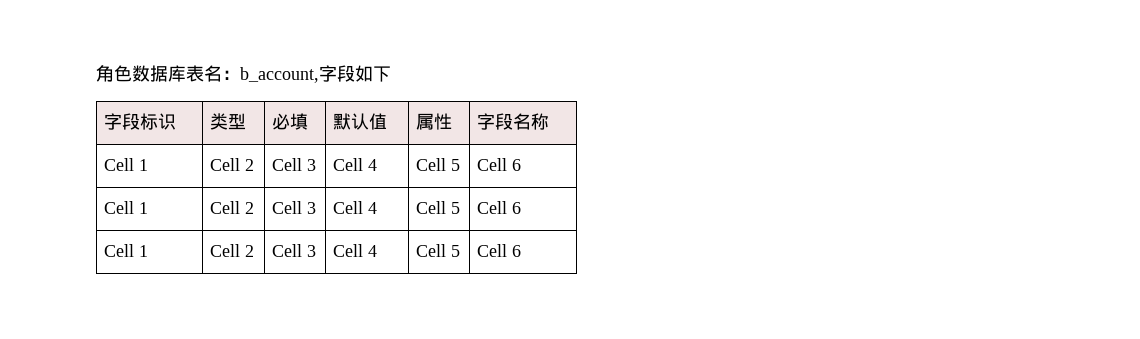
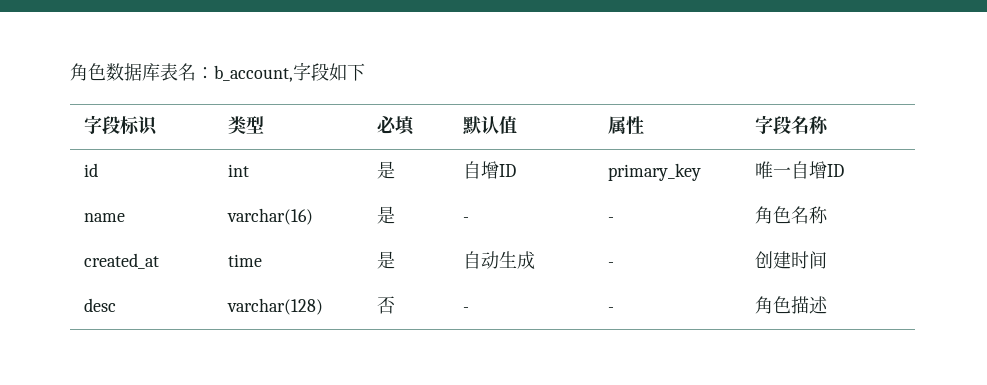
[103,158,148,171] [209,158,254,171] [271,158,316,171] [332,158,377,171] [415,158,460,171] [476,158,521,171] [103,201,148,214] [209,201,254,214] [271,201,316,214] [332,201,377,214] [415,201,460,214] [476,201,521,214] [103,244,148,257] [209,244,254,257] [271,244,316,257] [332,244,377,257] [415,244,460,257] [476,244,521,257] Cell 1 | Cell 2 | Cell 3 | Cell 4 | Cell 5 | Cell 6 // Cell 1 | Cell 2 | Cell 3 | Cell 4 | Cell 5 | Cell 6 // Cell 1 | Cell 2 | Cell 3 | Cell 4 | Cell 5 | Cell 6 -> [84,163,99,177] [228,164,250,177] [377,161,396,179] [463,161,517,179] [608,163,702,181] [755,161,845,179] [84,213,126,222] [227,208,314,225] [377,206,396,224] [463,217,470,222] [608,217,615,222] [755,206,829,224] [84,253,160,269] [228,254,263,267] [377,251,396,269] [463,251,536,269] [608,262,615,267] [755,251,828,269] [84,298,117,312] [227,298,324,315] [377,296,396,314] [463,307,470,312] [608,307,615,312] [755,296,829,314] id | int | 是 | 自增ID | primary_key | 唯一自增ID // name | varchar(16) | 是 | - | - | 角色名称 // created_at | time | 是 | 自动生成 | - | 创建时间 // desc | varchar(128) | 否 | - | - | 角色描述

